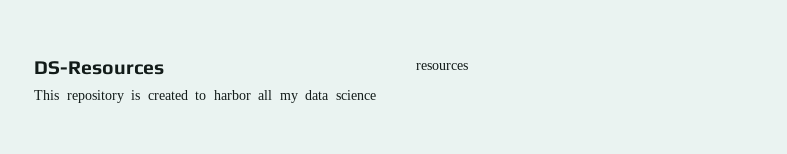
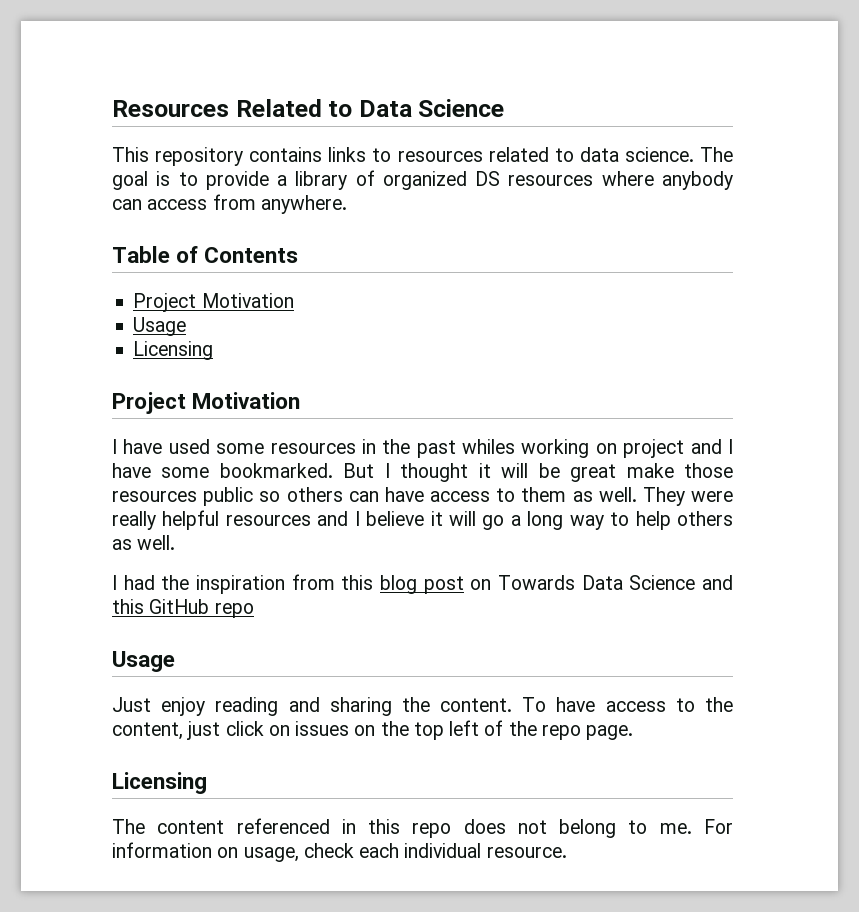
[34,61,164,75] [34,90,376,103] [416,63,468,70] DS-Resources // This repository is created to harbor all my data science resources -> [112,99,505,117] [112,147,734,166] [112,170,733,190] [112,194,347,214] [112,246,299,263] [133,293,294,312] [133,317,187,336] [133,341,214,360] [112,392,301,414] [112,439,733,458] [112,463,733,482] [112,487,733,506] [112,510,734,530] [112,535,176,550] [112,574,733,594] [112,599,254,618] [112,651,175,672] [112,697,734,716] [112,720,634,740] [112,772,207,794] [112,818,733,838] [112,842,567,862] Resources Related to Data Science // This repository contains links to resources related to data science. The goal is to provide a library of organized DS resources where anybody can access from anywhere. // Table of Contents // Project Motivation // Usage // Licensing // Project Motivation // I have used some resources in the past whiles working on project and I have some bookmarked. But I thought it will be great make those resources public so others can have access to them as well. They were really helpful resources and I believe it will go a long way to help others as well. // I had the inspiration from this blog post on Towards Data Science and this GitHub repo // Usage // Just enjoy reading and sharing the content. To have access to the content, just click on issues on the top left of the repo page. // Licensing // The content referenced in this repo does not belong to me. For information on usage, check each individual resource.

